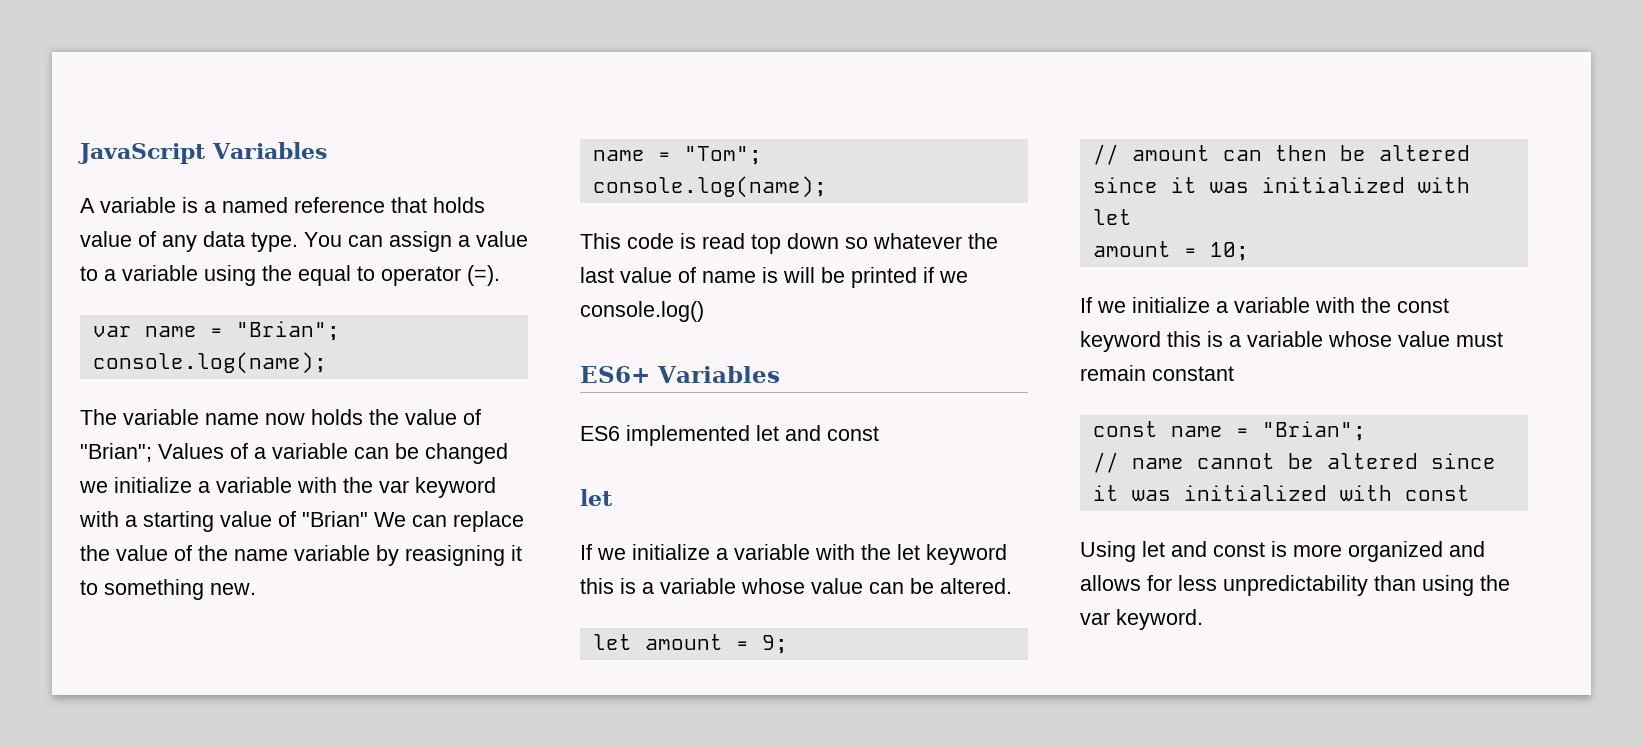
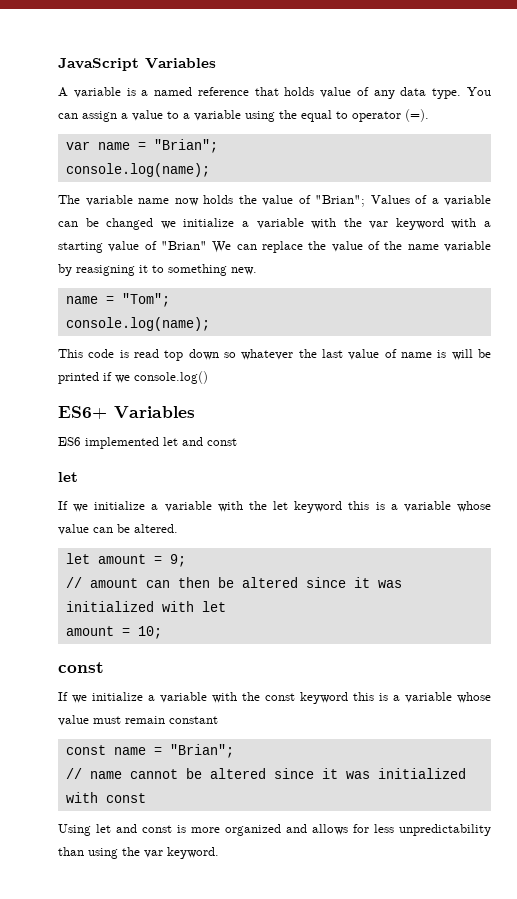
(1249, 251) none -> [58,662,104,673] // const

